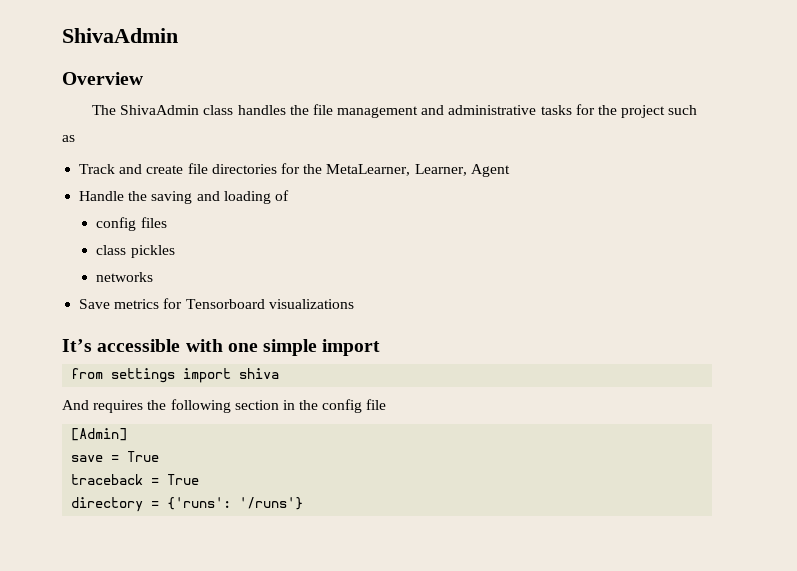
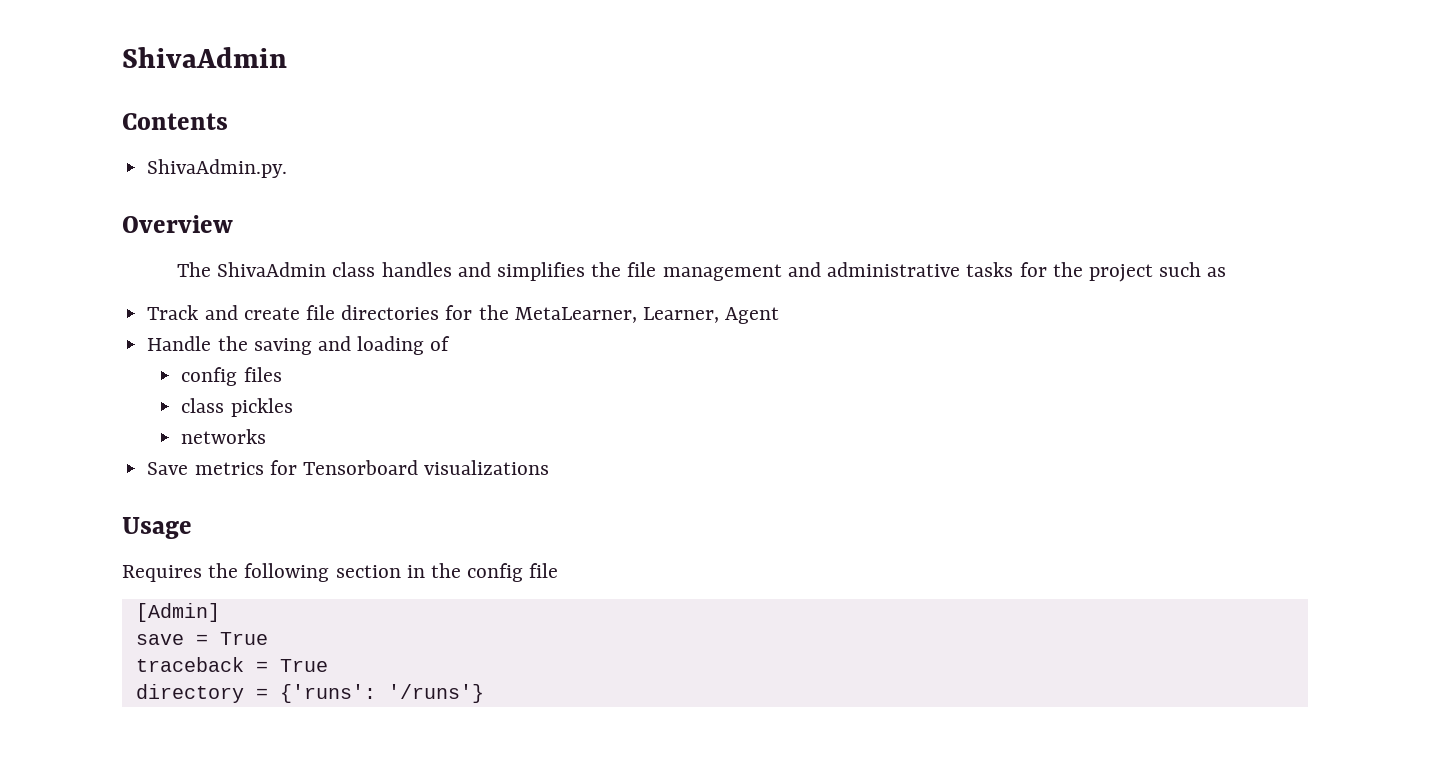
[62,28,178,43] ShivaAdmin -> [122,47,287,68] [122,113,228,130] [147,159,288,178] ShivaAdmin // Contents // ShivaAdmin.py.
(286, 110) none -> [457,262,586,281] and simplifies
[62,339,381,356] [71,368,280,383] [62,400,144,413] It’s accessible with one simple import // from settings import shiva // And requires -> [122,517,192,539] [122,565,202,582] Usage // Requires

